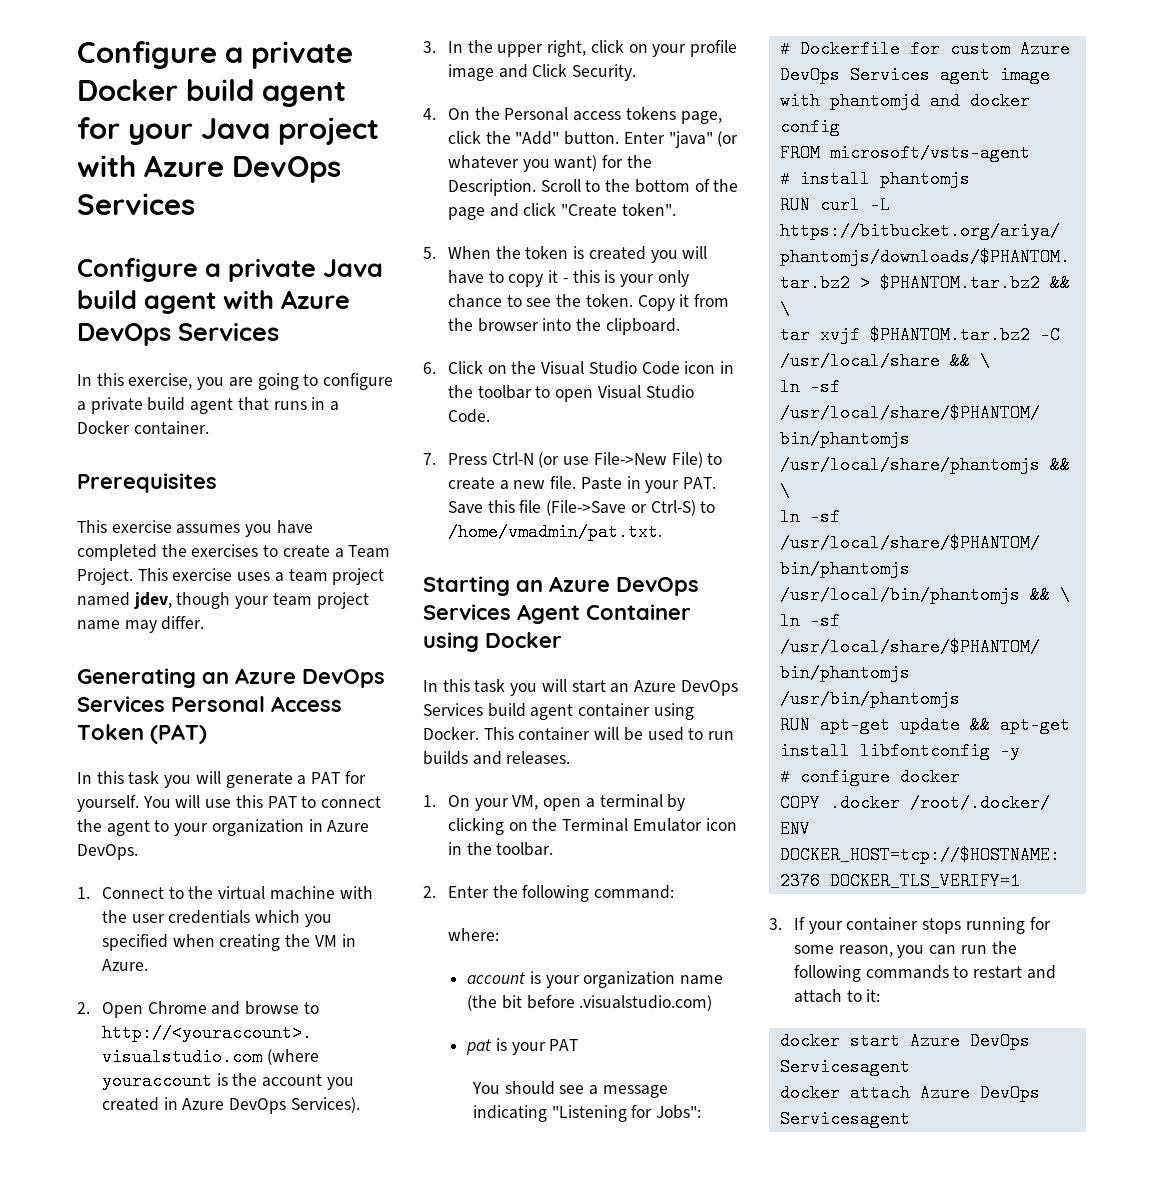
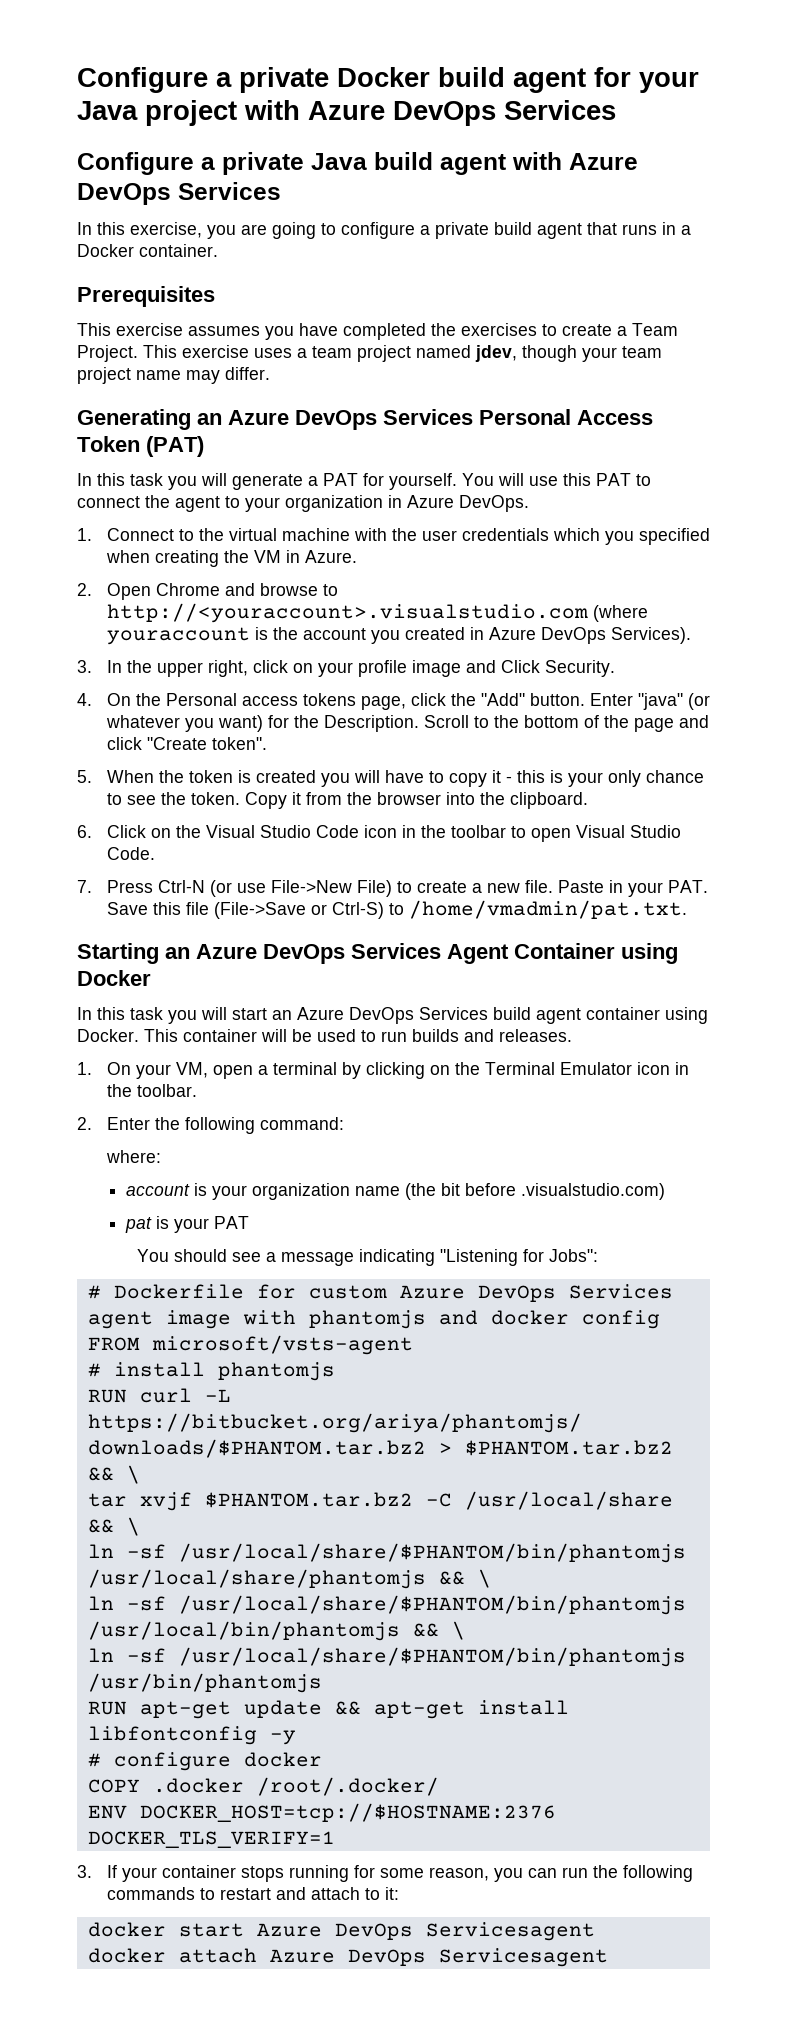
[829,92,920,110] phantomjd -> [308,1310,426,1329] phantomjs

